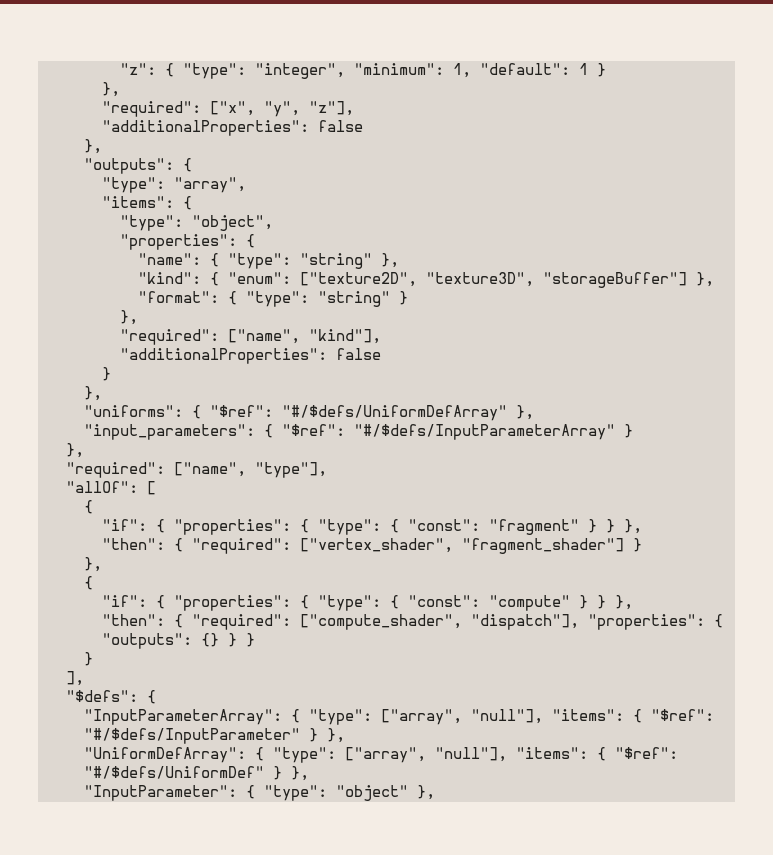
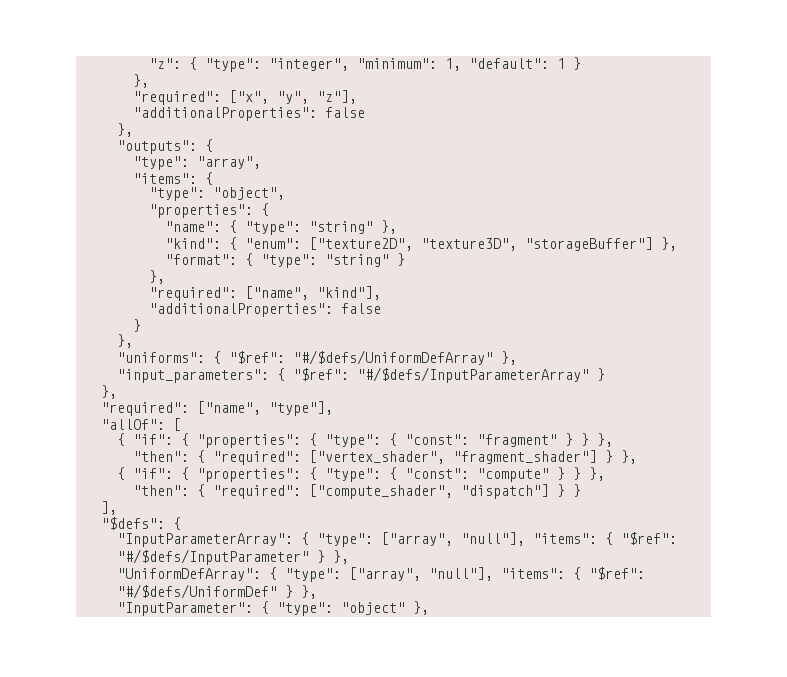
(93, 507) // -> (125, 439) none
(642, 545) // -> (613, 456) none
(93, 583) // -> (125, 473) none
[470,614,723,630] [101,633,255,649] [83,652,93,666] "dispatch"], "properties": { "outputs": {} } } // } -> [461,484,581,499] "dispatch"] } }

